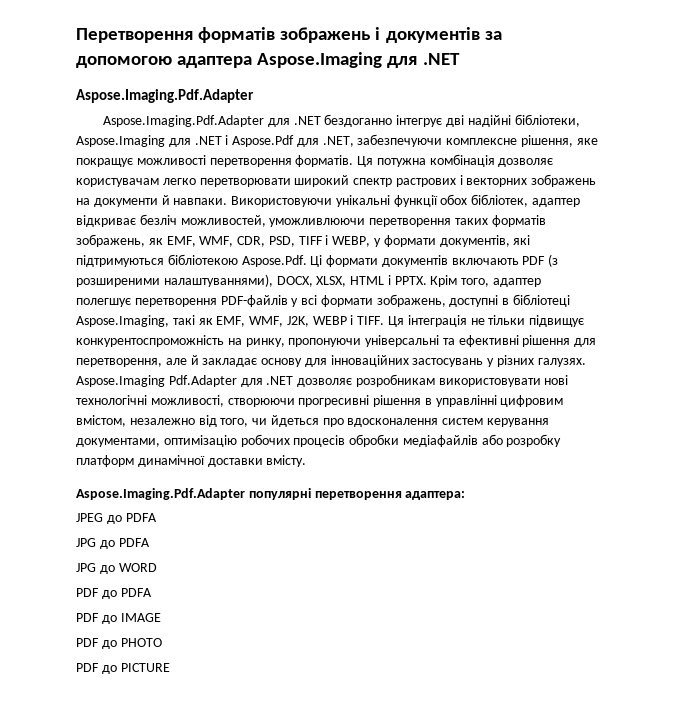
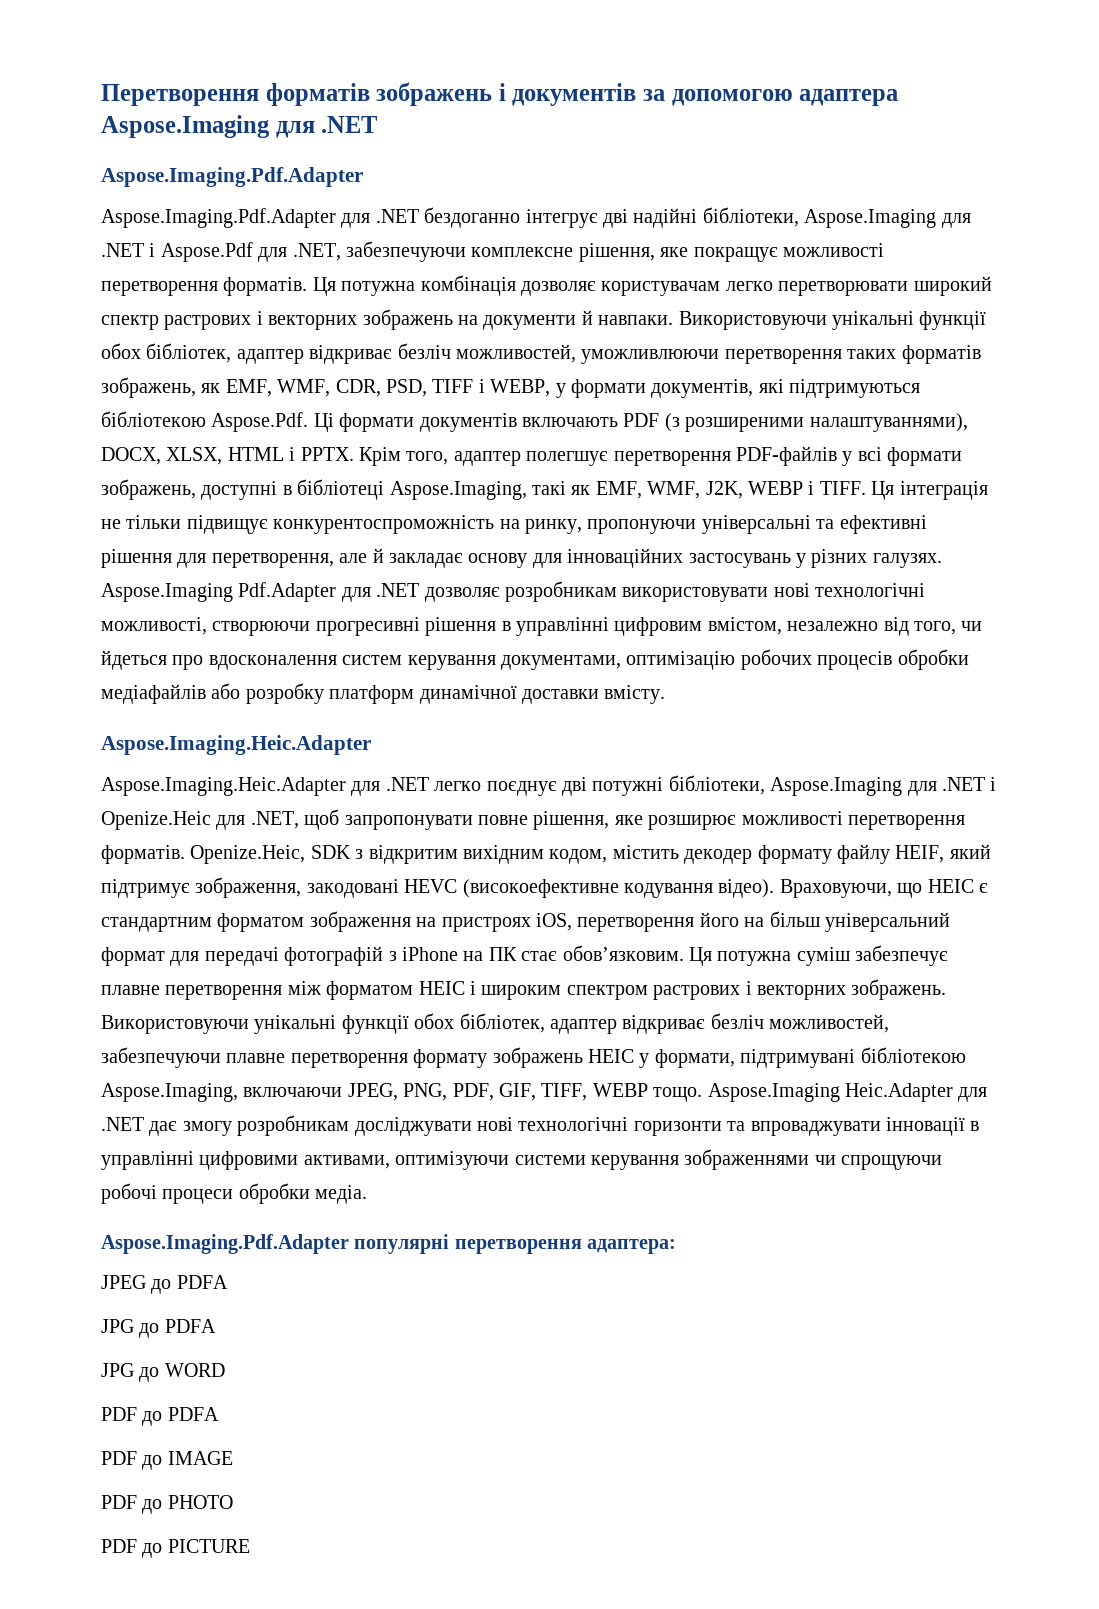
(307, 461) none -> [101,735,371,755] [101,775,997,796] [101,809,965,830] [101,844,991,864] [101,877,988,898] [101,911,950,932] [101,945,949,966] [101,979,947,1000] [101,1013,890,1034] [101,1047,966,1068] [101,1083,988,1102] [101,1115,980,1136] [101,1149,943,1170] [101,1183,368,1204] // Aspose.Imaging.Heic.Adapter // Aspose.Imaging.Heic.Adapter для .NET легко поєднує дві потужні бібліотеки, Aspose.Imaging для .NET і Openize.Heic для .NET, щоб запропонувати повне рішення, яке розширює можливості перетворення форматів. Openize.Heic, SDK з відкритим вихідним кодом, містить декодер формату файлу HEIF, який підтримує зображення, закодовані HEVC (високоефективне кодування відео). Враховуючи, що HEIC є стандартним форматом зображення на пристроях iOS, перетворення його на більш універсальний формат для передачі фотографій з iPhone на ПК стає обов’язковим. Ця потужна суміш забезпечує плавне перетворення між форматом HEIC і широким спектром растрових і векторних зображень. Використовуючи унікальні функції обох бібліотек, адаптер відкриває безліч можливостей, забезпечуючи плавне перетворення формату зображень HEIC у формати, підтримувані бібліотекою Aspose.Imaging, включаючи JPEG, PNG, PDF, GIF, TIFF, WEBP тощо. Aspose.Imaging Heic.Adapter для .NET дає змогу розробникам досліджувати нові технологічні горизонти та впроваджувати інновації в управлінні цифровими активами, оптимізуючи системи керування зображеннями чи спрощуючи робочі процеси обробки медіа.

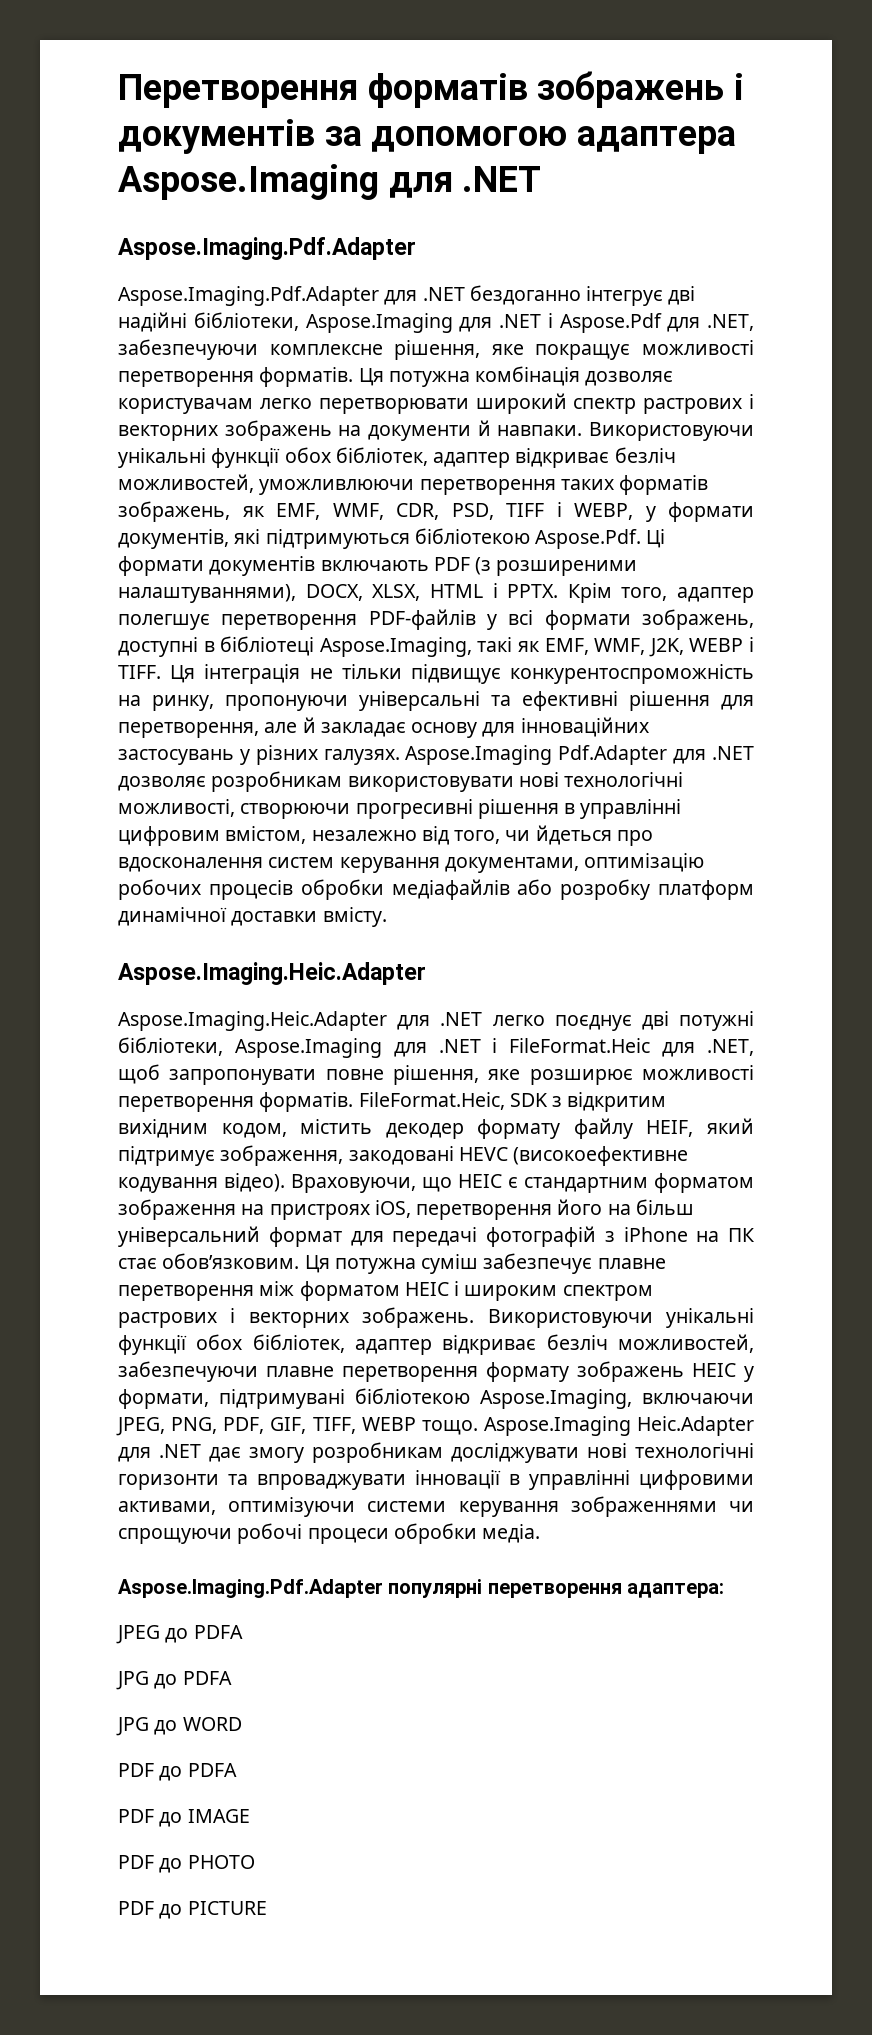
[101,811,211,830] Openize.Heic -> [509,1038,651,1053] FileFormat.Heic
[190,845,306,864] Openize.Heic, -> [358,1092,505,1110] FileFormat.Heic,

